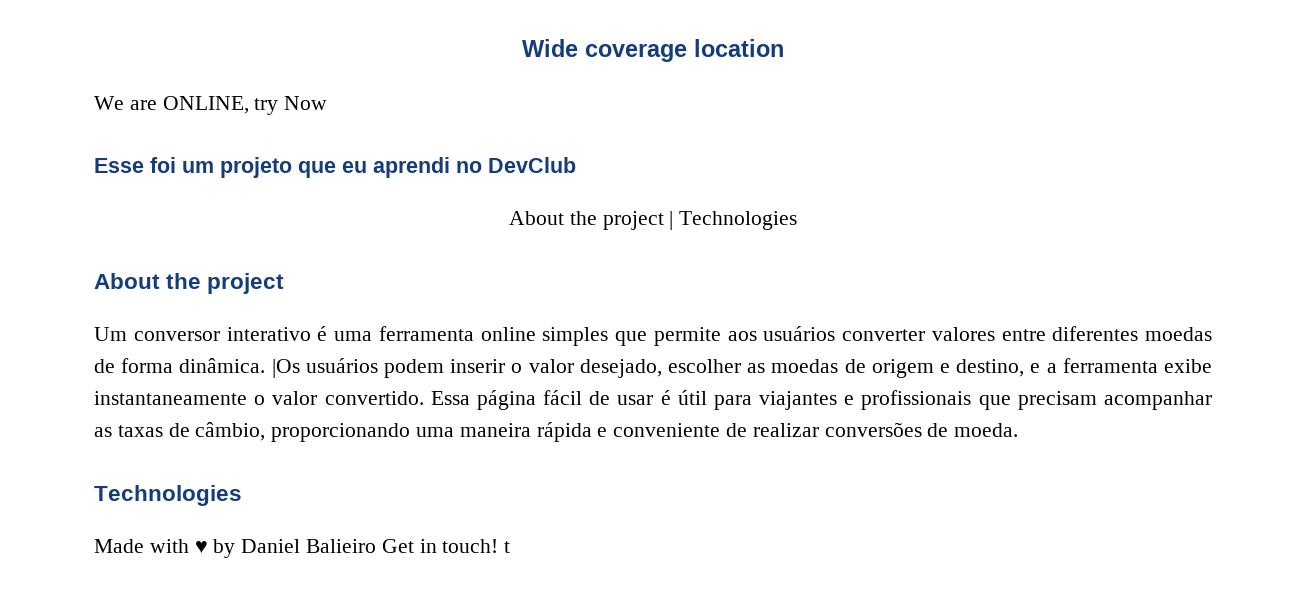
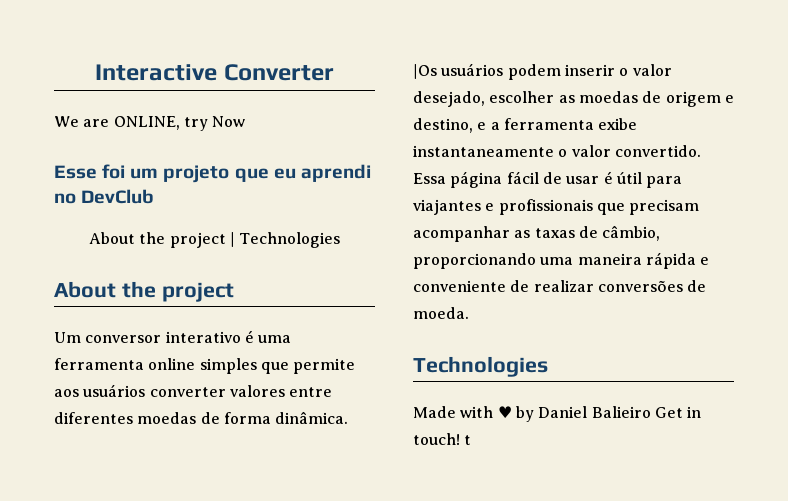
[522,39,784,62] Wide coverage location -> [95,64,334,81] Interactive Converter

